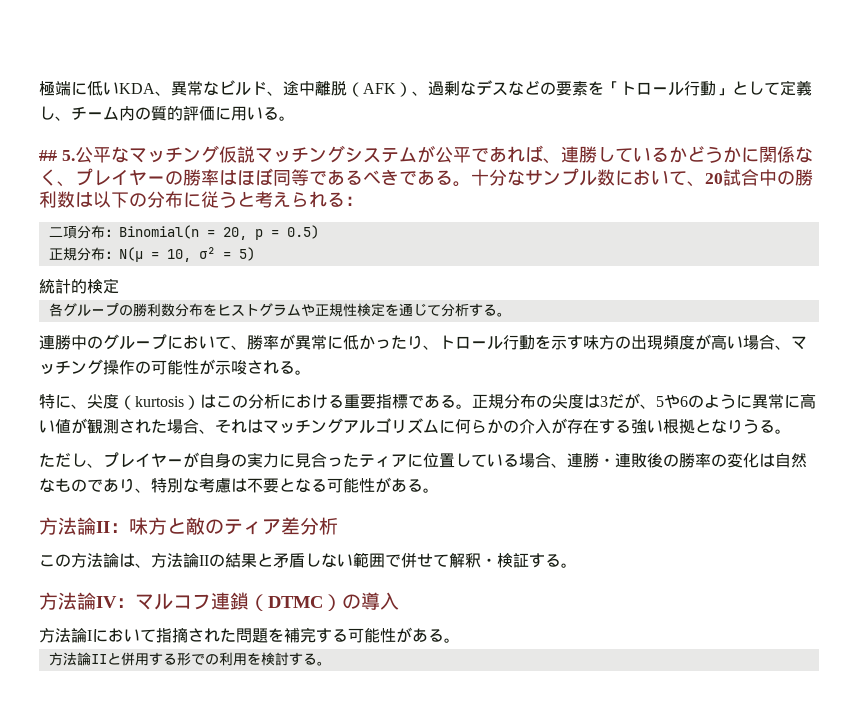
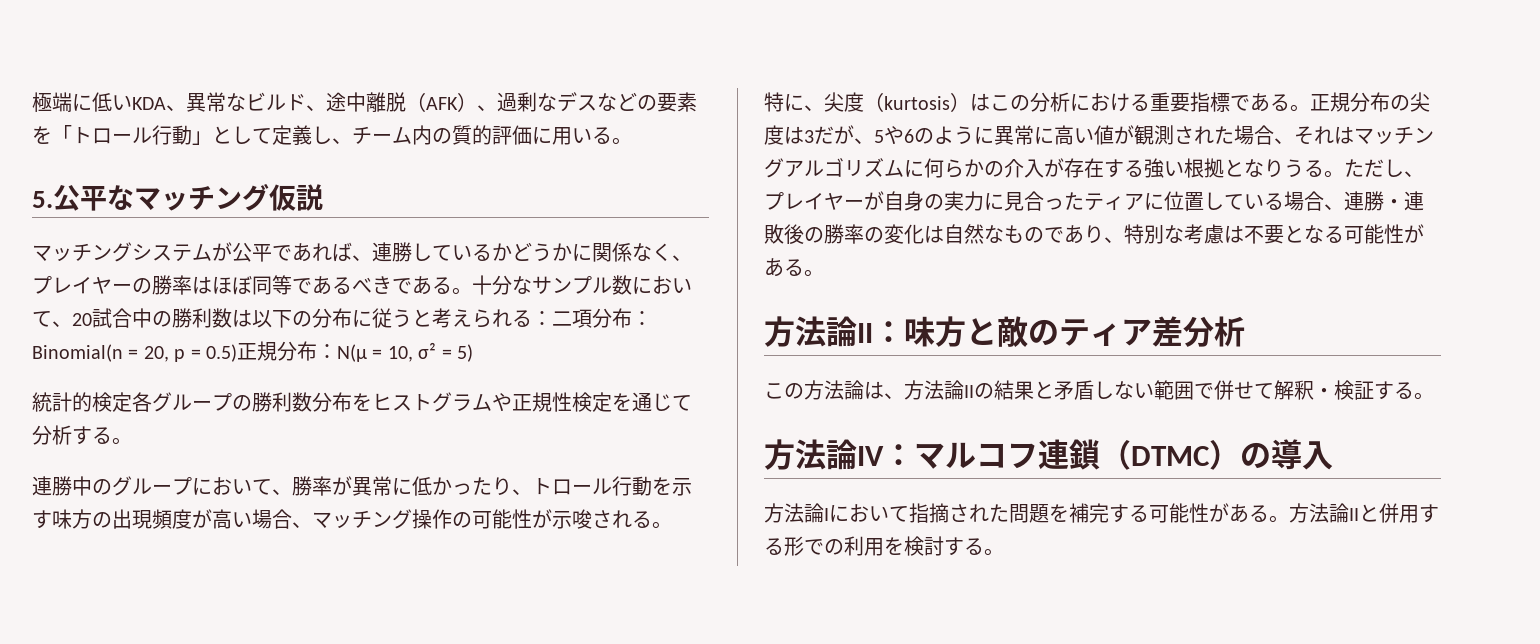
[39,150,57,161] ## -> (632, 141) none
(255, 154) none -> (323, 197) //
(363, 201) // -> (552, 318) none
(319, 232) // -> (238, 353) none
(119, 286) // -> (132, 402) none
(791, 431) // -> (1344, 174) none
(460, 640) // -> (1289, 519) none

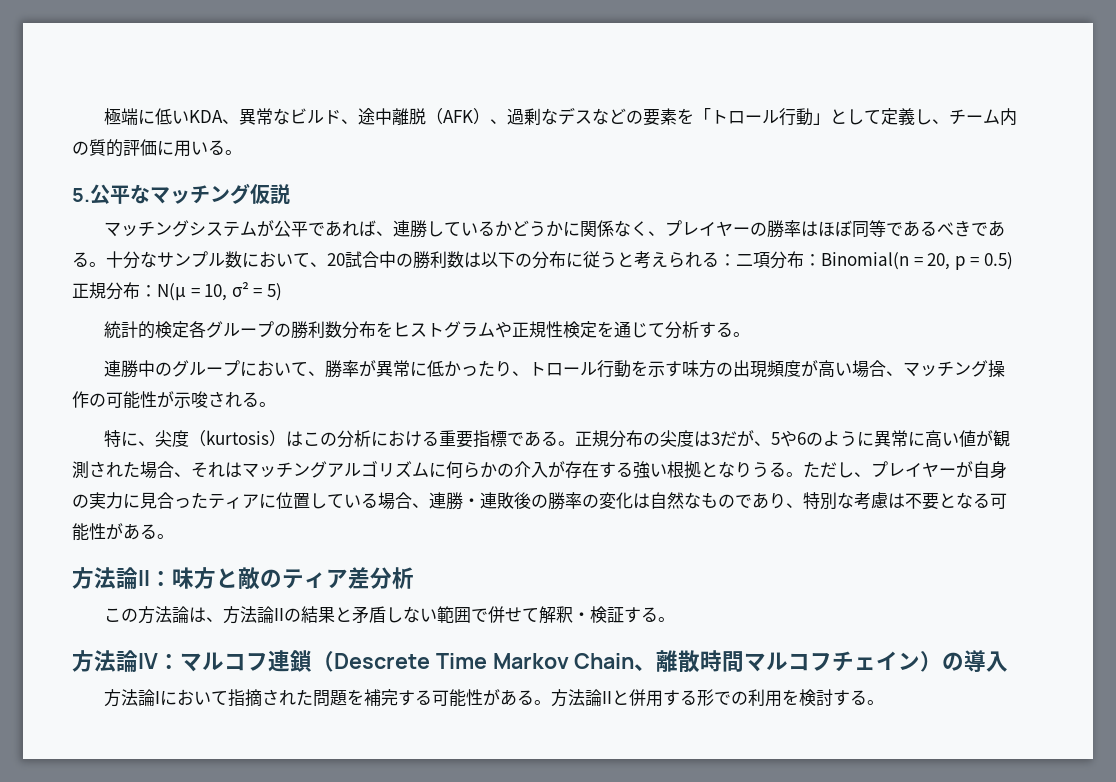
[1131,446,1210,466] DTMC -> [334,650,921,673] Descrete Time Markov Chain、離散時間マルコフチェイン

